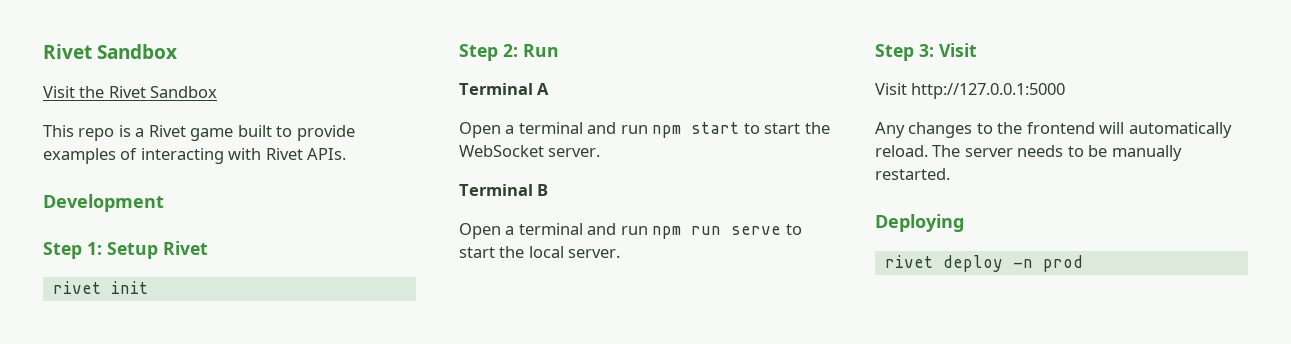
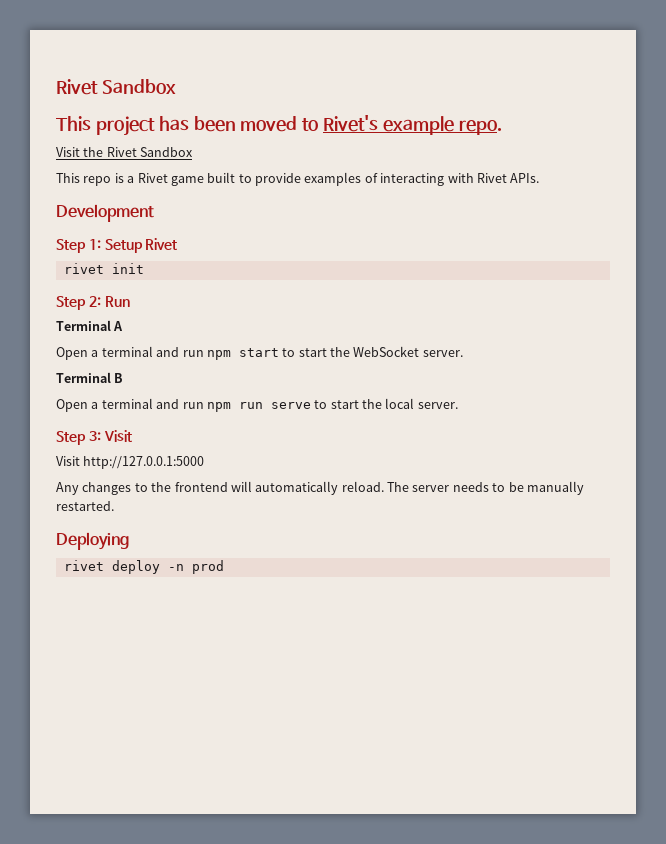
[43,44,178,59] Rivet Sandbox -> [56,79,176,95] [56,115,502,136] Rivet Sandbox // This project has been moved to Rivet's example repo.

